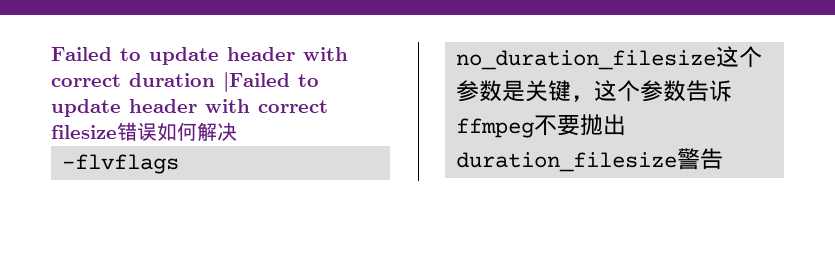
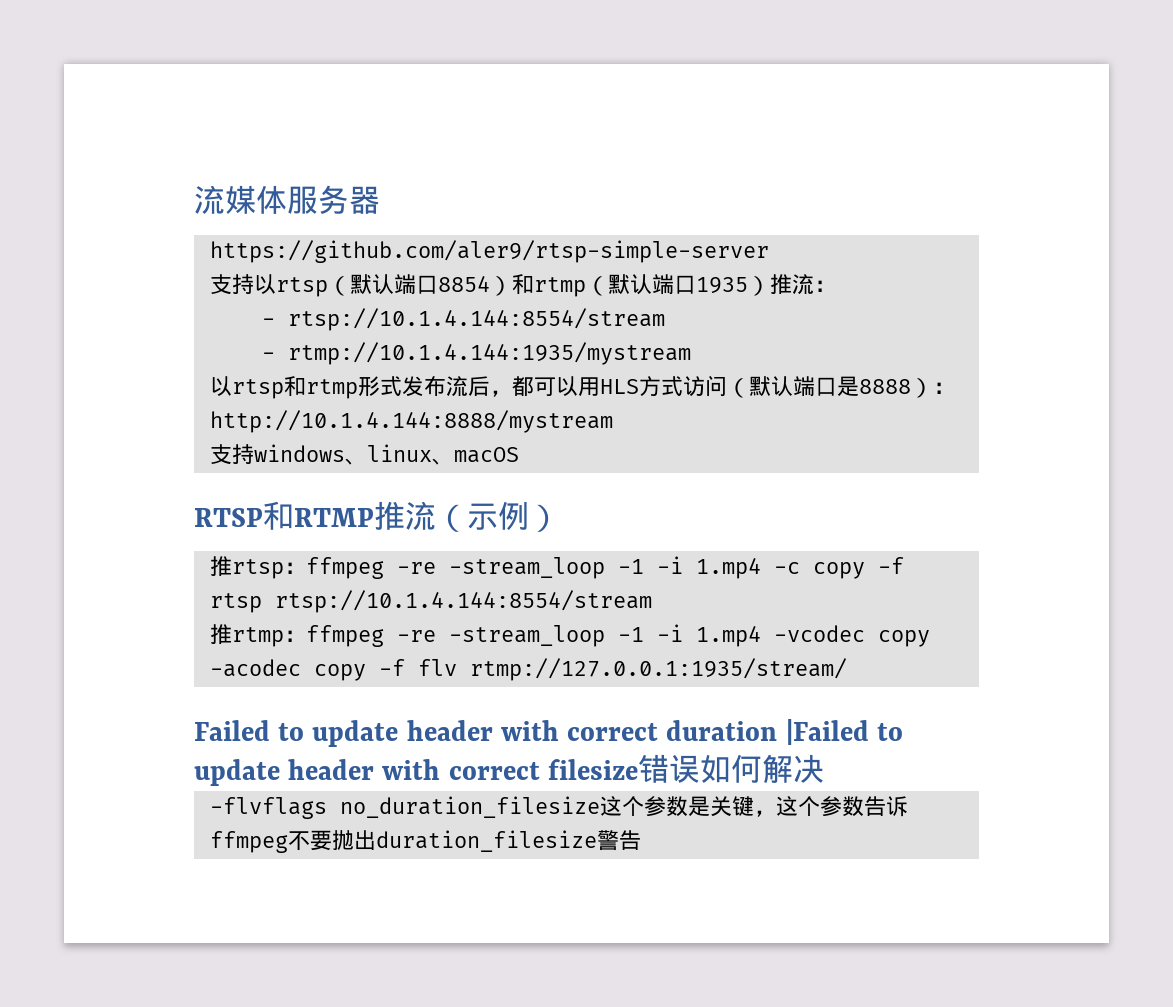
(51, 54) none -> [194,185,380,214] [209,240,769,263] [209,274,836,297] [261,308,665,331] [261,342,691,365] [209,375,955,399] [209,410,613,433] [209,444,519,465] [194,501,560,532] [209,556,904,579] [209,590,652,613] [209,624,930,647] [209,658,847,681] 流媒体服务器 // https://github.com/aler9/rtsp-simple-server // 支持以rtsp（默认端口8854）和rtmp（默认端口1935）推流： // - rtsp://10.1.4.144:8554/stream // - rtmp://10.1.4.144:1935/mystream // 以rtsp和rtmp形式发布流后，都可以用HLS方式访问（默认端口是8888）：http://10.1.4.144:8888/mystream // 支持windows、linux、macOS // RTSP和RTMP推流（示例） // 推rtsp：ffmpeg -re -stream_loop -1 -i 1.mp4 -c copy -f rtsp rtsp://10.1.4.144:8554/stream // 推rtmp：ffmpeg -re -stream_loop -1 -i 1.mp4 -vcodec copy -acodec copy -f flv rtmp://127.0.0.1:1935/stream/ //

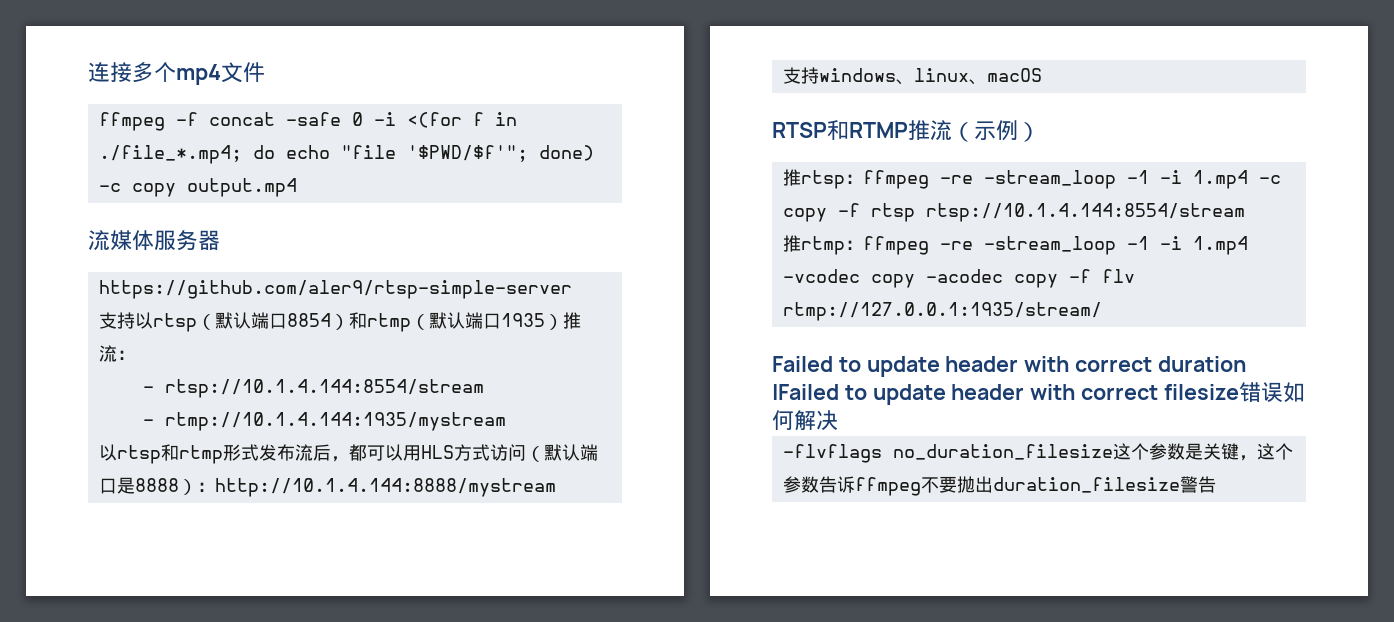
(194, 199) none -> [88,62,265,85] [99,112,518,131] [99,145,595,164] [99,178,298,197] 连接多个mp4文件 // ffmpeg -f concat -safe 0 -i <(for f in ./file_*.mp4; do echo "file '$PWD/$f'"; done) -c copy output.mp4 //

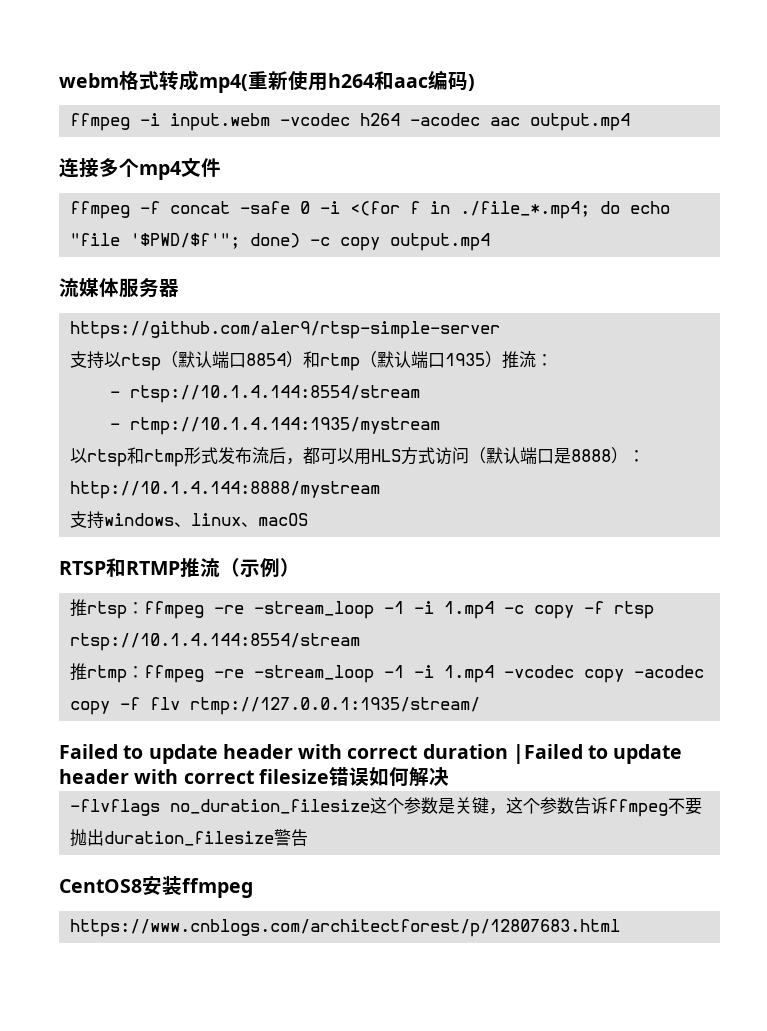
(88, 72) none -> [59,70,475,93] [69,113,630,131] webm格式转成mp4(重新使用h264和aac编码) // ffmpeg -i input.webm -vcodec h264 -acodec aac output.mp4 //
(1217, 484) none -> [59,876,253,898] [69,919,620,937] // CentOS8安装ffmpeg // https://www.cnblogs.com/architectforest/p/12807683.html

